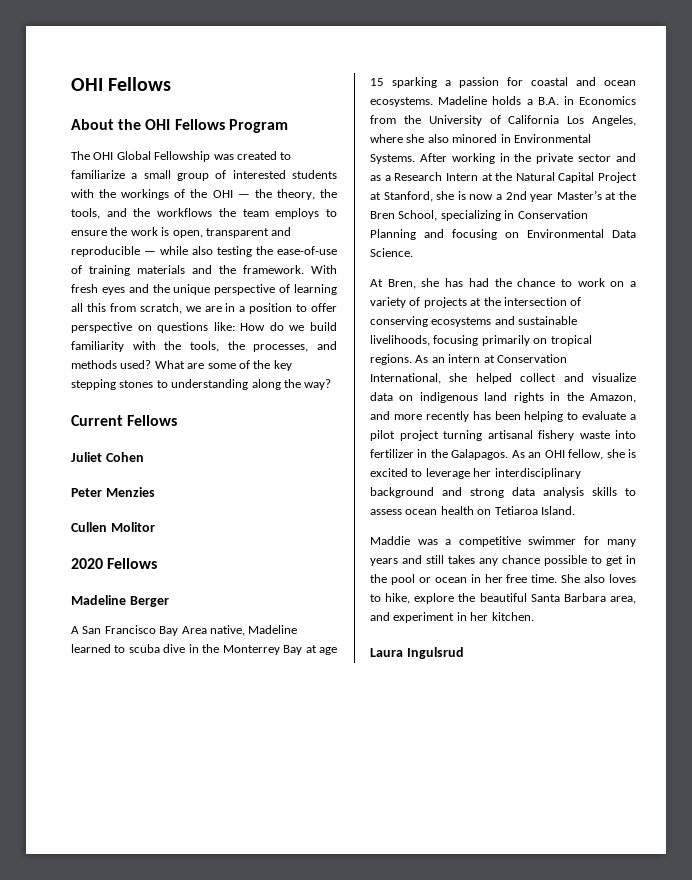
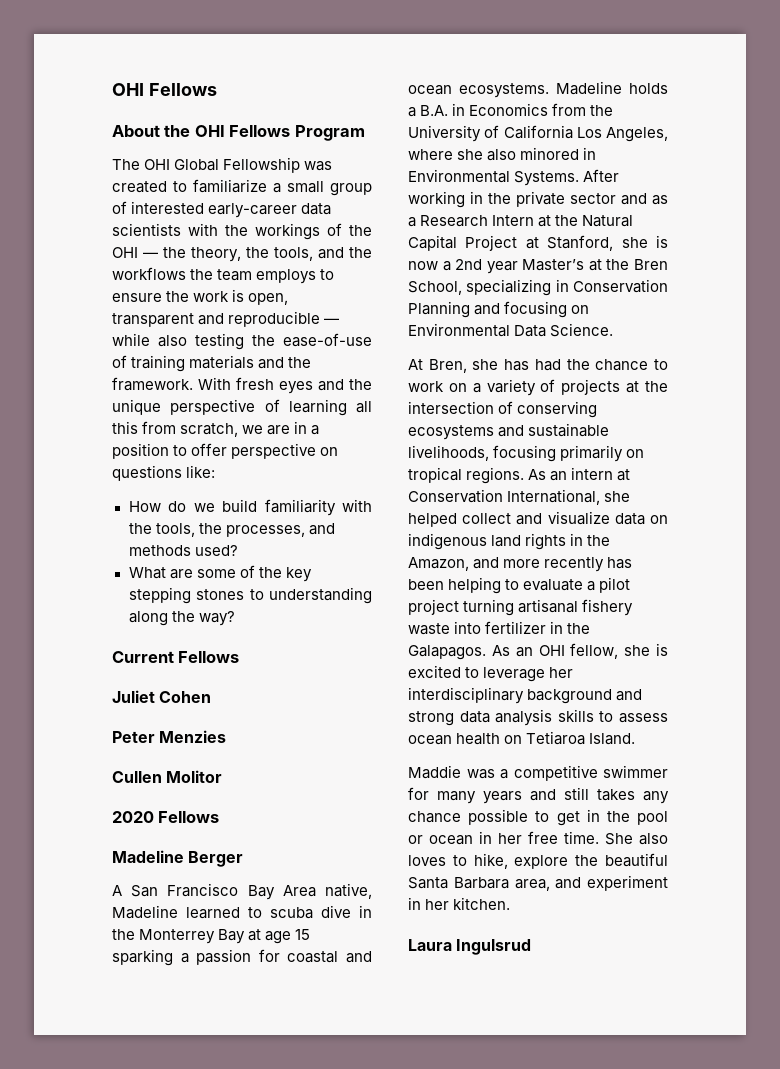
[292,170,337,179] students -> [208,203,332,218] [112,223,181,236] early-career data scientists
(235, 326) none -> (216, 471) //
(152, 364) none -> (238, 550) //

